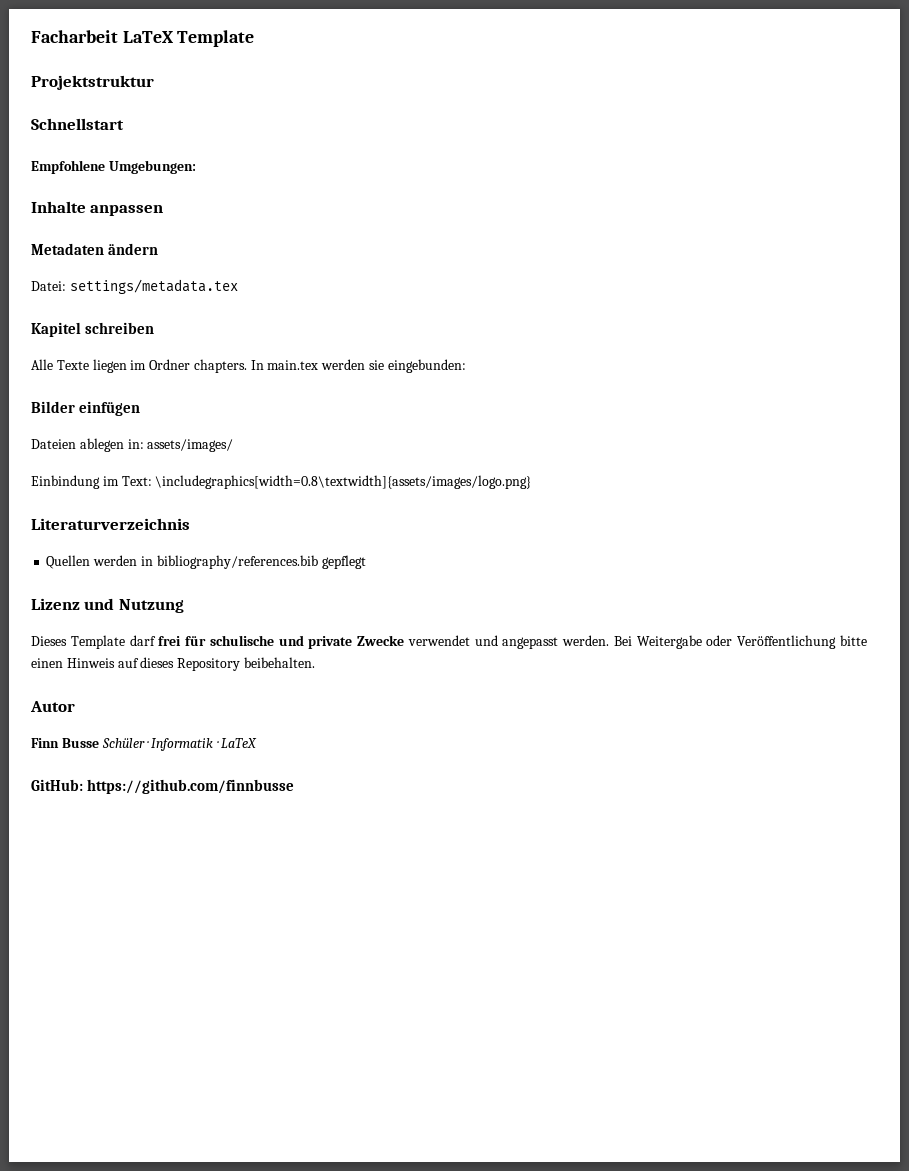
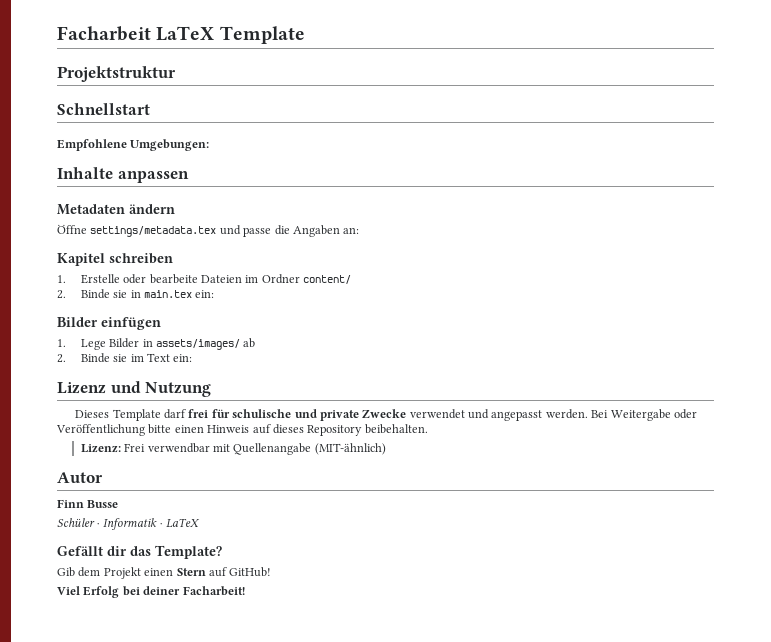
[31,281,66,291] Datei: -> [57,224,87,234] Öffne
[31,322,155,337] [31,359,466,373] [31,401,141,416] [31,438,234,452] [31,475,532,489] [31,518,190,530] [46,555,366,569] // Kapitel schreiben // Alle Texte liegen im Ordner chapters. In main.tex werden sie eingebunden: // Bilder einfügen // Dateien ablegen in: assets/images/ // Einbindung im Text: \includegraphics[width=0.8\textwidth]{assets/images/logo.png} // Literaturverzeichnis // Quellen werden in bibliography/references.bib gepflegt -> [219,225,360,237] [57,253,173,266] [57,274,352,284] [57,289,215,299] [57,317,161,330] [57,338,256,350] [57,353,193,363] und passe die Angaben an: // Kapitel schreiben // 1. Erstelle oder bearbeite Dateien im Ordner content/ // 2. Binde sie in main.tex ein: // Bilder einfügen // 1. Lege Bilder in assets/images/ ab // 2. Binde sie im Text ein:
(315, 662) none -> [80,443,386,455] // Lizenz: Frei verwendbar mit Quellenangabe (MIT-ähnlich)
(99, 743) none -> (119, 504) //
[31,779,295,794] GitHub: https://github.com/finnbusse -> [57,545,222,559] [57,567,272,579] [57,586,245,598] Gefällt dir das Template? // Gib dem Projekt einen Stern auf GitHub! // Viel Erfolg bei deiner Facharbeit!

